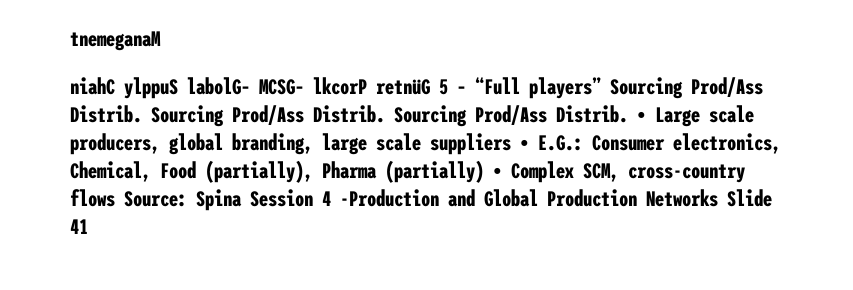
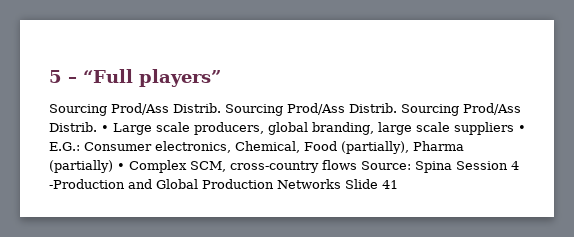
[70,31,161,51] [70,77,430,99] tnemeganaM // niahC ylppuS labolG– MCSG– lkcorP retnüG -> (49, 76) none
(601, 88) none -> (221, 78) //

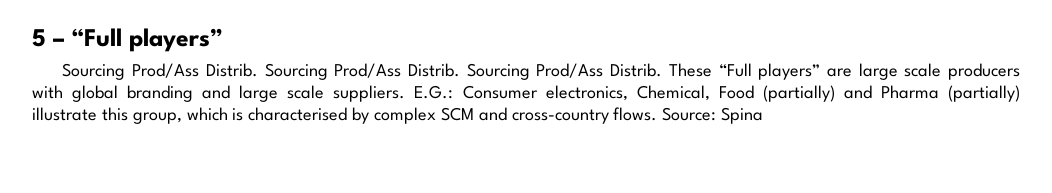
[101,122,526,135] • Large scale producers, global branding, large scale suppliers • -> [668,63,1021,80] [32,85,406,102] These “Full players” are large scale producers with global branding and large scale suppliers.
[341,141,464,154] [49,160,519,173] [49,179,398,189] (partially), Pharma (partially) • Complex SCM, cross-country flows Source: Spina Session 4 -Production and Global Production Networks Slide 41 -> [762,85,1021,102] [32,107,764,124] (partially) and Pharma (partially) illustrate this group, which is characterised by complex SCM and cross-country flows. Source: Spina

